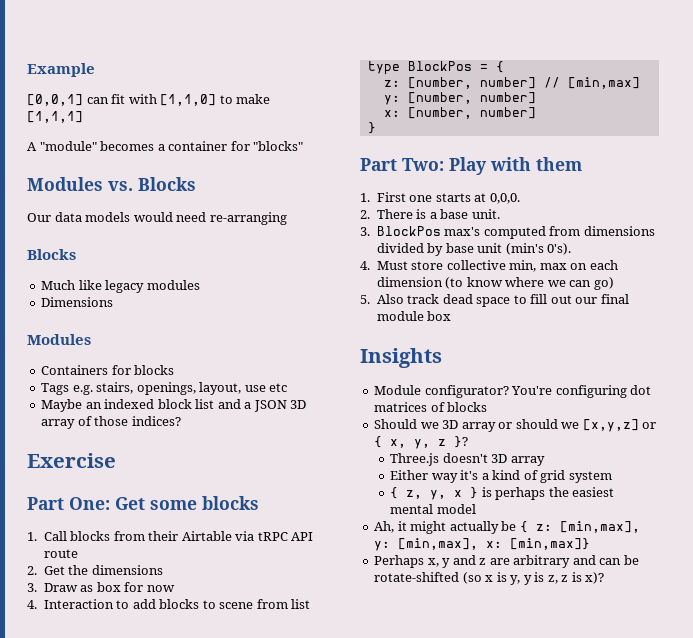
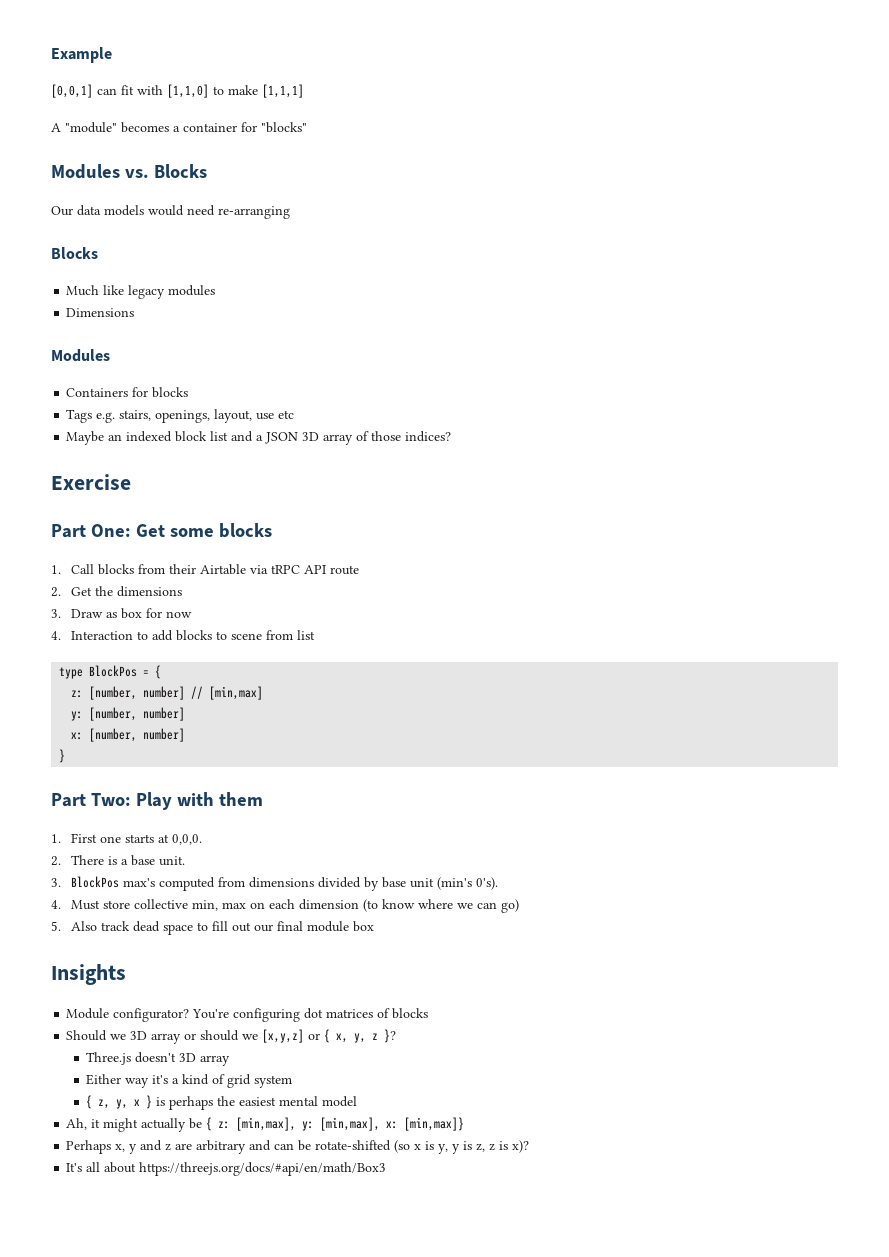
(605, 578) none -> [66,1162,387,1176] // It's all about https://threejs.org/docs/#api/en/math/Box3

